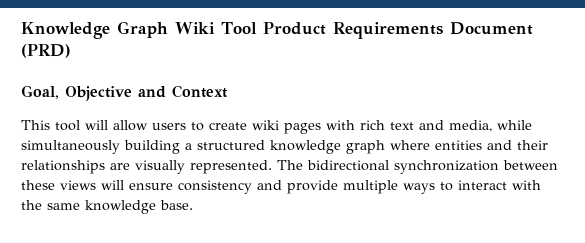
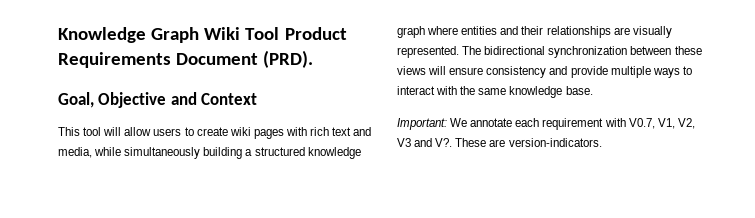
[21,44,71,58] (PRD) -> [263,50,314,68] (PRD).
(193, 205) none -> [397,118,695,130] [397,138,602,147] // Important: We annotate each requirement with V0.7, V1, V2, V3 and V?. These are version-indicators.

